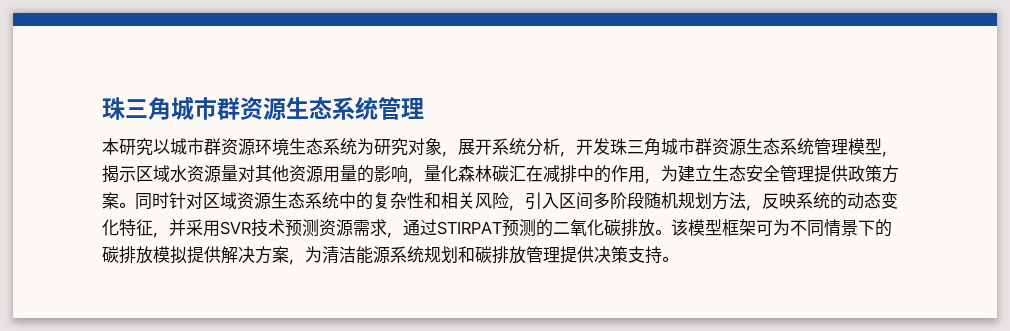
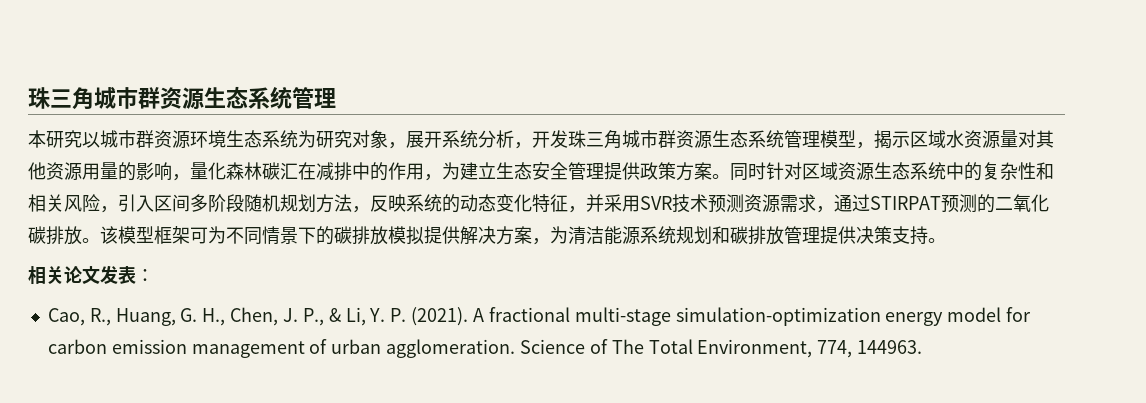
(678, 259) none -> [28,265,154,285] [47,307,1032,326] [47,339,923,358] // 相关论文发表： // Cao, R., Huang, G. H., Chen, J. P., & Li, Y. P. (2021). A fractional multi-stage simulation-optimization energy model for carbon emission management of urban agglomeration. Science of The Total Environment, 774, 144963.

